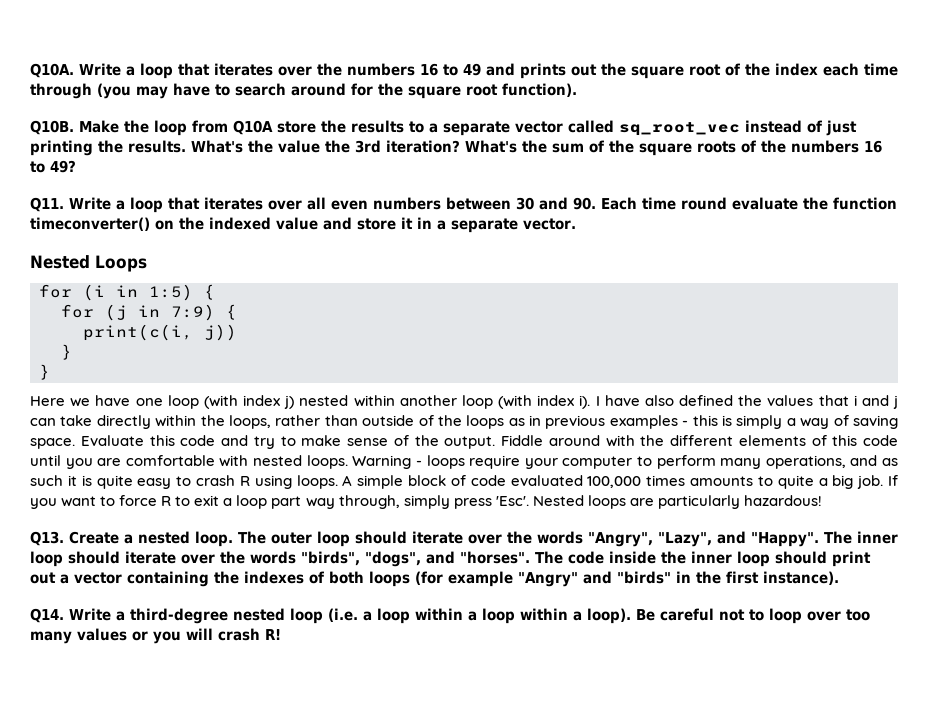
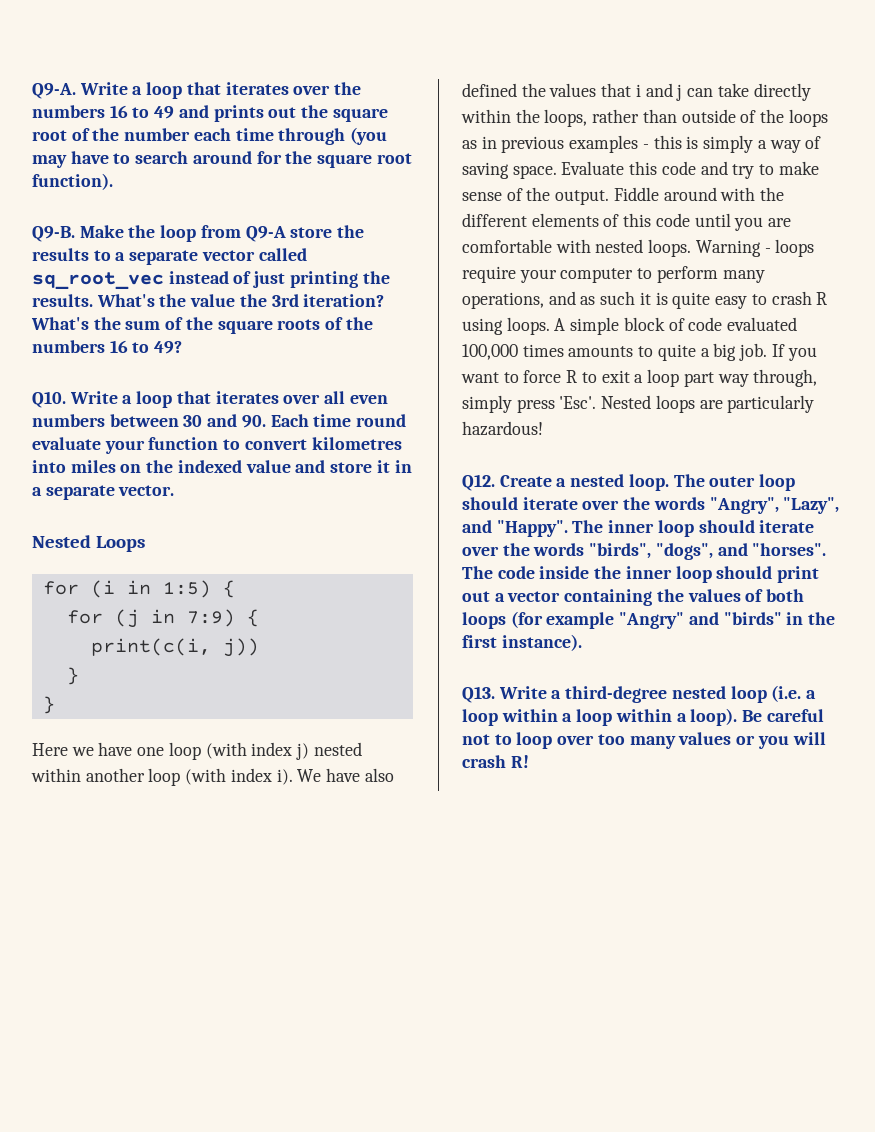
[30,63,74,78] Q10A. -> [32,83,76,99] Q9-A.
[775,63,818,76] index -> [124,128,191,141] number
[30,120,74,135] Q10B. -> [32,226,75,242] Q9-B.
[233,120,273,135] Q10A -> [245,226,286,242] Q9-A
[30,197,64,212] Q11. -> [32,391,66,408] Q10.
[803,197,897,210] [30,217,150,231] the function timeconverter() -> [104,437,402,454] [32,460,116,473] your function to convert kilometres into miles
[595,396,600,406] I -> [297,769,322,782] We
[30,531,64,546] Q13. -> [462,474,495,491] Q12.
[244,571,304,584] indexes -> [687,589,741,602] values
[30,608,64,623] Q14. -> [462,686,495,703] Q13.

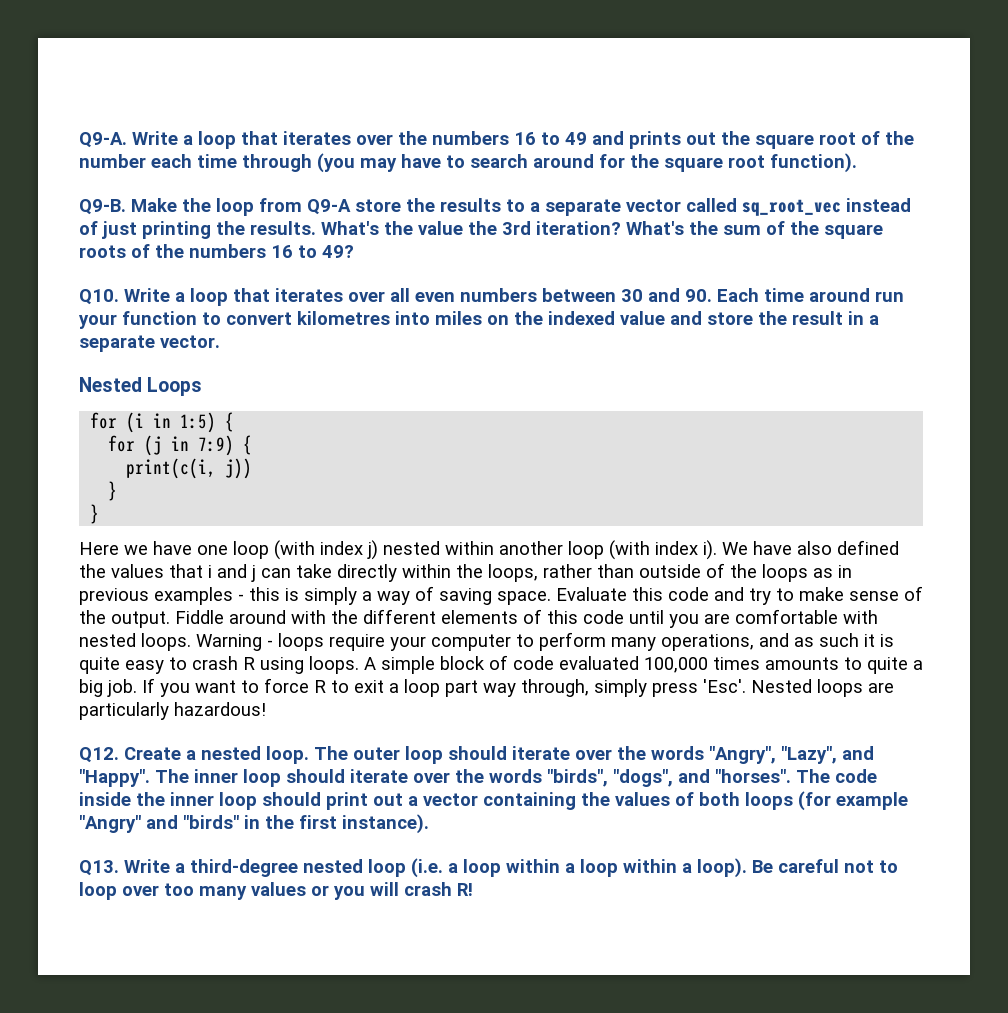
[356,414,407,427] [32,437,101,450] round evaluate -> [809,288,904,302] around run
[376,460,390,473] it -> [758,311,843,325] the result

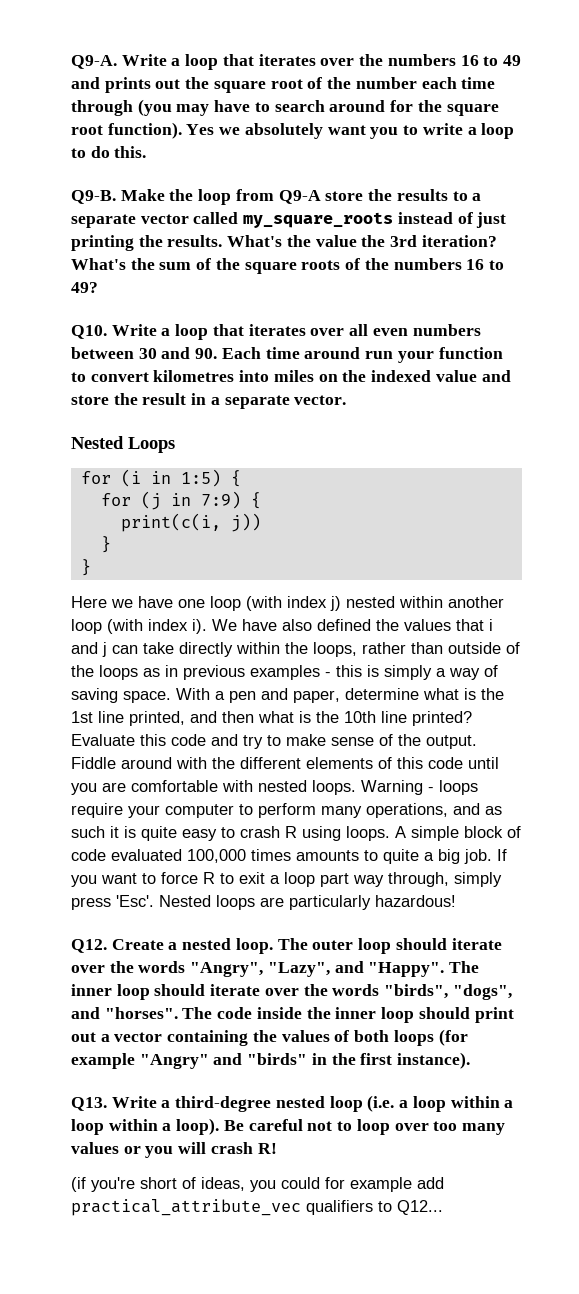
(857, 163) none -> [186,123,515,139] [71,146,147,158] Yes we absolutely want you to write a loop to do this.
[742,199,841,216] sq_root_vec -> [243,212,394,228] my_square_roots
(551, 598) none -> [176,688,504,703] [71,711,472,726] With a pen and paper, determine what is the 1st line printed, and then what is the 10th line printed?
(473, 889) none -> [71,1177,444,1192] [71,1199,443,1216] // (if you're short of ideas, you could for example add practical_attribute_vec qualifiers to Q12...

